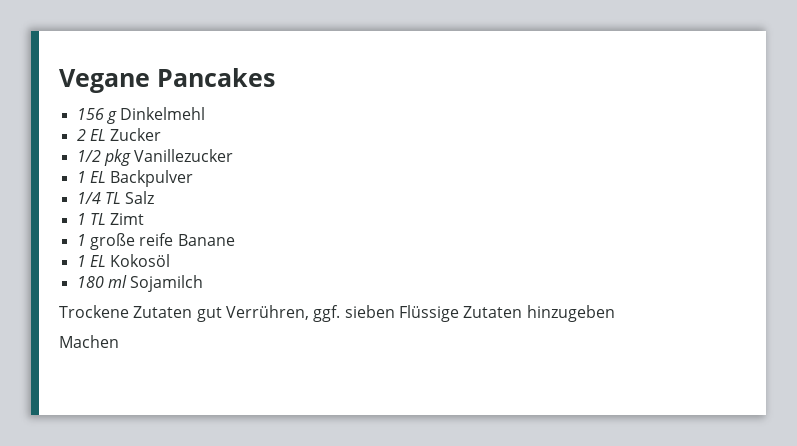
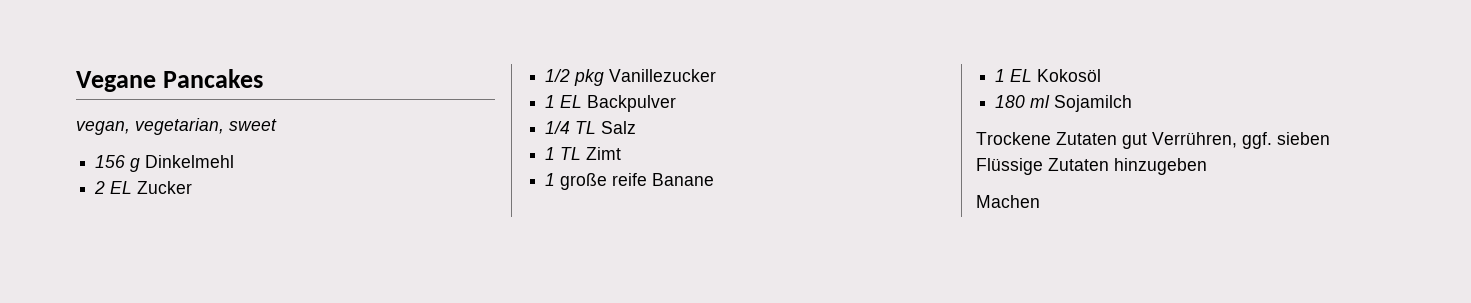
(275, 77) none -> [76,118,277,135] // vegan, vegetarian, sweet

